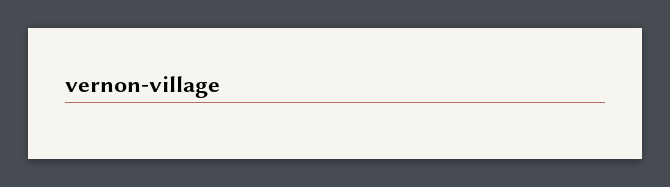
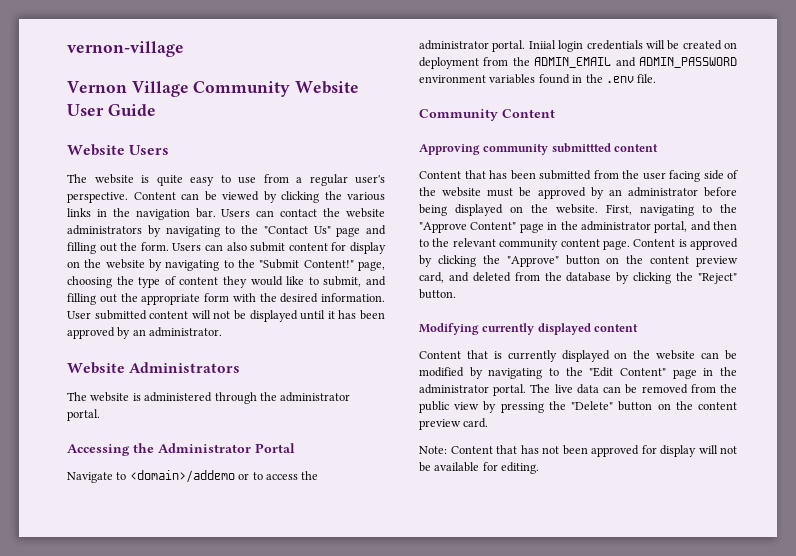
(220, 87) none -> [67,81,360,97] [67,104,156,116] [67,144,170,156] [67,174,385,186] [67,191,385,203] [67,208,385,220] [67,225,386,237] [67,242,386,254] [67,259,385,271] [67,276,386,288] [67,293,385,305] [67,310,385,322] [67,327,223,339] [67,362,241,374] [67,392,351,404] [67,409,100,421] [67,443,295,456] [67,470,319,483] [419,40,737,52] [419,57,737,69] [419,74,657,84] [419,109,555,121] [419,143,659,155] [419,170,738,182] [419,187,737,199] [419,204,737,216] [419,221,737,233] [419,238,738,250] [419,255,738,267] [419,272,737,284] [419,289,456,299] [419,323,639,335] [419,350,737,362] [419,367,737,379] [419,384,737,396] [419,401,737,413] [419,418,489,430] [419,445,737,457] [419,462,540,474] // Vernon Village Community Website User Guide // Website Users // The website is quite easy to use from a regular user's perspective. Content can be viewed by clicking the various links in the navigation bar. Users can contact the website administrators by navigating to the "Contact Us" page and filling out the form. Users can also submit content for display on the website by navigating to the "Submit Content!" page, choosing the type of content they would like to submit, and filling out the appropriate form with the desired information. User submitted content will not be displayed until it has been approved by an administrator. // Website Administrators // The website is administered through the administrator portal. // Accessing the Administrator Portal // Navigate to <domain>/addemo or to access the administrator portal. Iniial login credentials will be created on deployment from the ADMIN_EMAIL and ADMIN_PASSWORD environment variables found in the .env file. // Community Content // Approving community submittted content // Content that has been submitted from the user facing side of the website must be approved by an administrator before being displayed on the website. First, navigating to the "Approve Content" page in the administrator portal, and then to the relevant community content page. Content is approved by clicking the "Approve" button on the content preview card, and deleted from the database by clicking the "Reject" button. // Modifying currently displayed content // Content that is currently displayed on the website can be modified by navigating to the "Edit Content" page in the administrator portal. The live data can be removed from the public view by pressing the "Delete" button on the content preview card. // Note: Content that has not been approved for display will not be available for editing.

